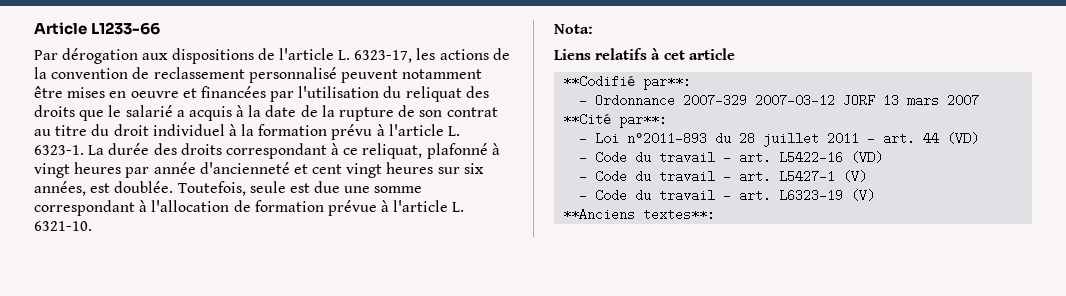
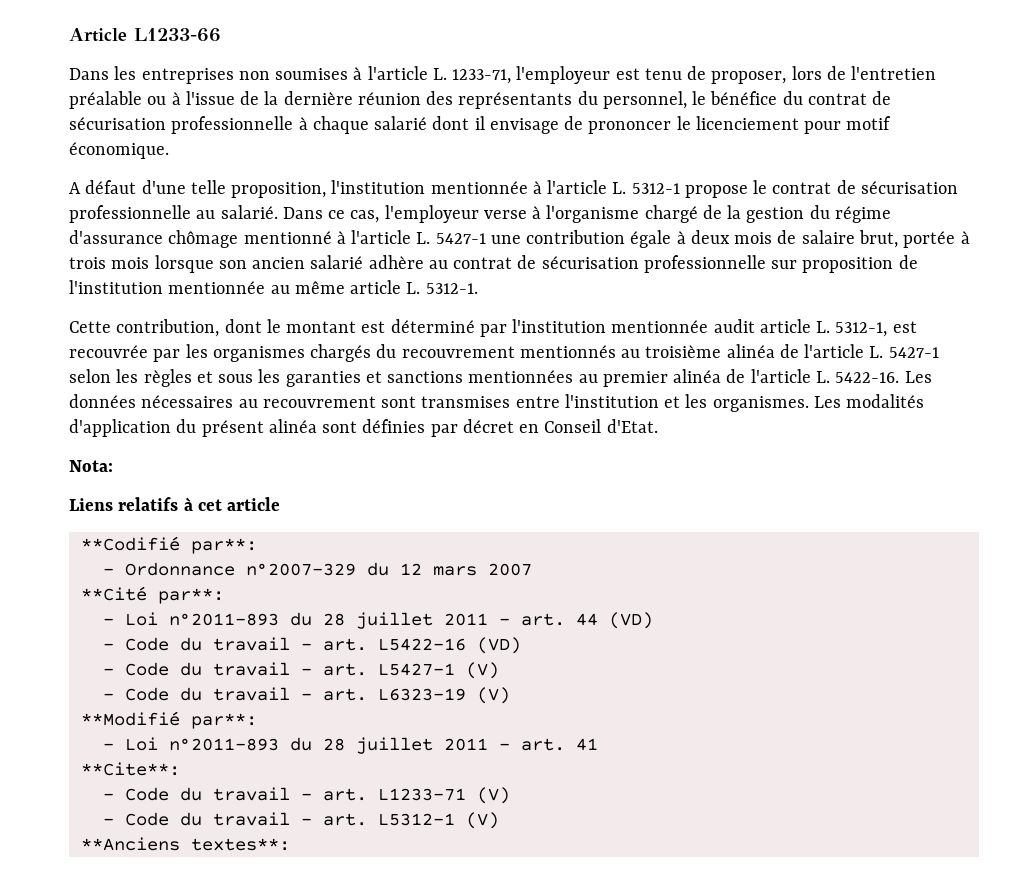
[34,48,510,64] [34,67,483,83] [34,86,489,102] [34,105,498,121] [34,124,461,140] [34,143,500,159] [34,162,484,178] [34,181,423,196] [34,200,465,216] [34,221,92,231] Par dérogation aux dispositions de l'article L. 6323-17, les actions de la convention de reclassement personnalisé peuvent notamment être mises en oeuvre et financées par l'utilisation du reliquat des droits que le salarié a acquis à la date de la rupture de son contrat au titre du droit individuel à la formation prévu à l'article L. 6323-1. La durée des droits correspondant à ce reliquat, plafonné à vingt heures par année d'ancienneté et cent vingt heures sur six années, est doublée. Toutefois, seule est due une somme correspondant à l'allocation de formation prévue à l'article L. 6321-10. -> [69,66,937,84] [69,91,892,109] [69,116,892,134] [69,142,169,159] [69,180,958,198] [69,205,891,223] [69,230,970,248] [69,255,918,273] [69,280,478,294] [69,319,917,337] [69,344,939,362] [69,369,932,387] [69,394,925,412] [69,419,658,437] Dans les entreprises non soumises à l'article L. 1233-71, l'employeur est tenu de proposer, lors de l'entretien préalable ou à l'issue de la dernière réunion des représentants du personnel, le bénéfice du contrat de sécurisation professionnelle à chaque salarié dont il envisage de prononcer le licenciement pour motif économique. // A défaut d'une telle proposition, l'institution mentionnée à l'article L. 5312-1 propose le contrat de sécurisation professionnelle au salarié. Dans ce cas, l'employeur verse à l'organisme chargé de la gestion du régime d'assurance chômage mentionné à l'article L. 5427-1 une contribution égale à deux mois de salaire brut, portée à trois mois lorsque son ancien salarié adhère au contrat de sécurisation professionnelle sur proposition de l'institution mentionnée au même article L. 5312-1. // Cette contribution, dont le montant est déterminé par l'institution mentionnée audit article L. 5312-1, est recouvrée par les organismes chargés du recouvrement mentionnés au troisième alinéa de l'article L. 5427-1 selon les règles et sous les garanties et sanctions mentionnées au premier alinéa de l'article L. 5422-16. Les données nécessaires au recouvrement sont transmises entre l'institution et les organismes. Les modalités d'application du présent alinéa sont définies par décret en Conseil d'Etat.
[683,94,900,107] 2007-329 2007-03-12 JORF 13 -> [245,562,422,576] n°2007-329 du 12
(876, 195) none -> [80,711,257,729] [102,737,598,754] [80,762,180,776] [102,787,510,804] [102,812,499,829] // **Modifié par**: // - Loi n°2011-893 du 28 juillet 2011 - art. 41 // **Cite**: // - Code du travail - art. L1233-71 (V) // - Code du travail - art. L5312-1 (V)

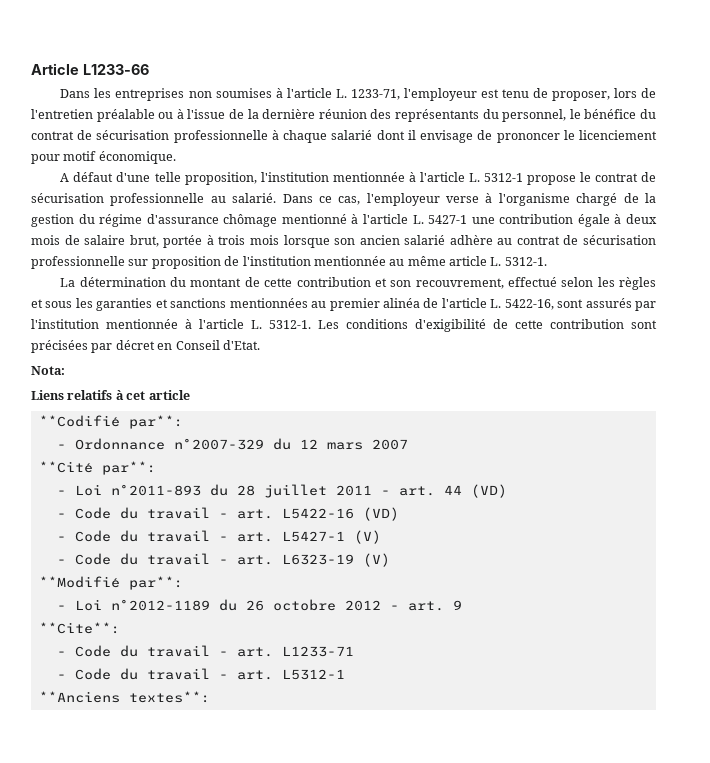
[69,319,917,337] [69,344,939,362] Cette contribution, dont le montant est déterminé par l'institution mentionnée audit article L. 5312-1, est recouvrée par les organismes chargés du recouvrement mentionnés au troisième alinéa de l'article L. 5427-1 -> [60,277,557,289] La détermination du montant de cette contribution et son recouvrement, effectué
[835,371,932,383] [69,394,925,412] [69,419,426,437] 5422-16. Les données nécessaires au recouvrement sont transmises entre l'institution et les organismes. Les modalités d'application du présent alinéa sont définies -> [504,298,656,311] [31,319,657,332] [31,340,88,353] 5422-16, sont assurés par l'institution mentionnée à l'article L. 5312-1. Les conditions d'exigibilité de cette contribution sont précisées
[168,737,598,754] n°2011-893 du 28 juillet 2011 - art. 41 -> [110,599,462,611] n°2012-1189 du 26 octobre 2012 - art. 9
[476,787,510,804] (V) -> (354, 651) none
[465,812,499,829] (V) -> (345, 674) none

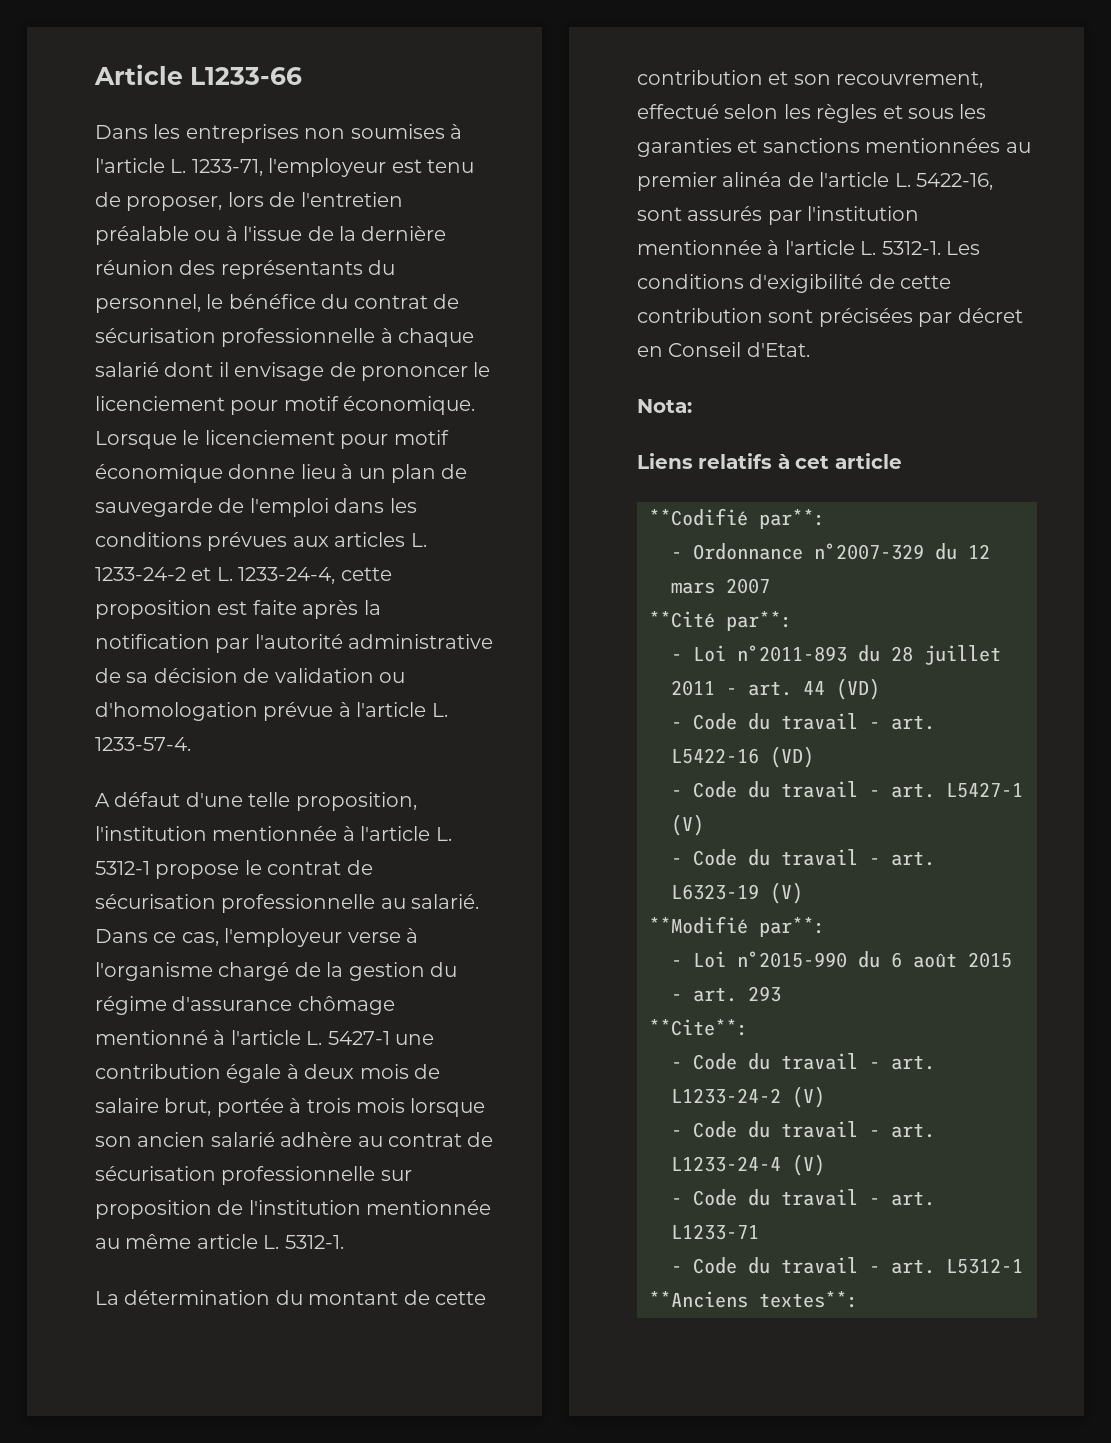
(176, 157) none -> [95,430,449,449] [95,464,468,483] [95,498,417,517] [95,532,427,551] [95,567,392,584] [95,600,381,619] [95,634,494,653] [95,668,405,683] [95,702,448,721] [95,737,191,751] Lorsque le licenciement pour motif économique donne lieu à un plan de sauvegarde de l'emploi dans les conditions prévues aux articles L. 1233-24-2 et L. 1233-24-4, cette proposition est faite après la notification par l'autorité administrative de sa décision de validation ou d'homologation prévue à l'article L. 1233-57-4.
[110,599,462,611] n°2012-1189 du 26 octobre 2012 - art. 9 -> [737,951,1012,968] [671,986,781,1002] n°2015-990 du 6 août 2015 - art. 293
(120, 628) none -> [671,1053,935,1070] [671,1086,825,1108] [671,1121,935,1138] [671,1154,825,1176] // - Code du travail - art. L1233-24-2 (V) // - Code du travail - art. L1233-24-4 (V)

